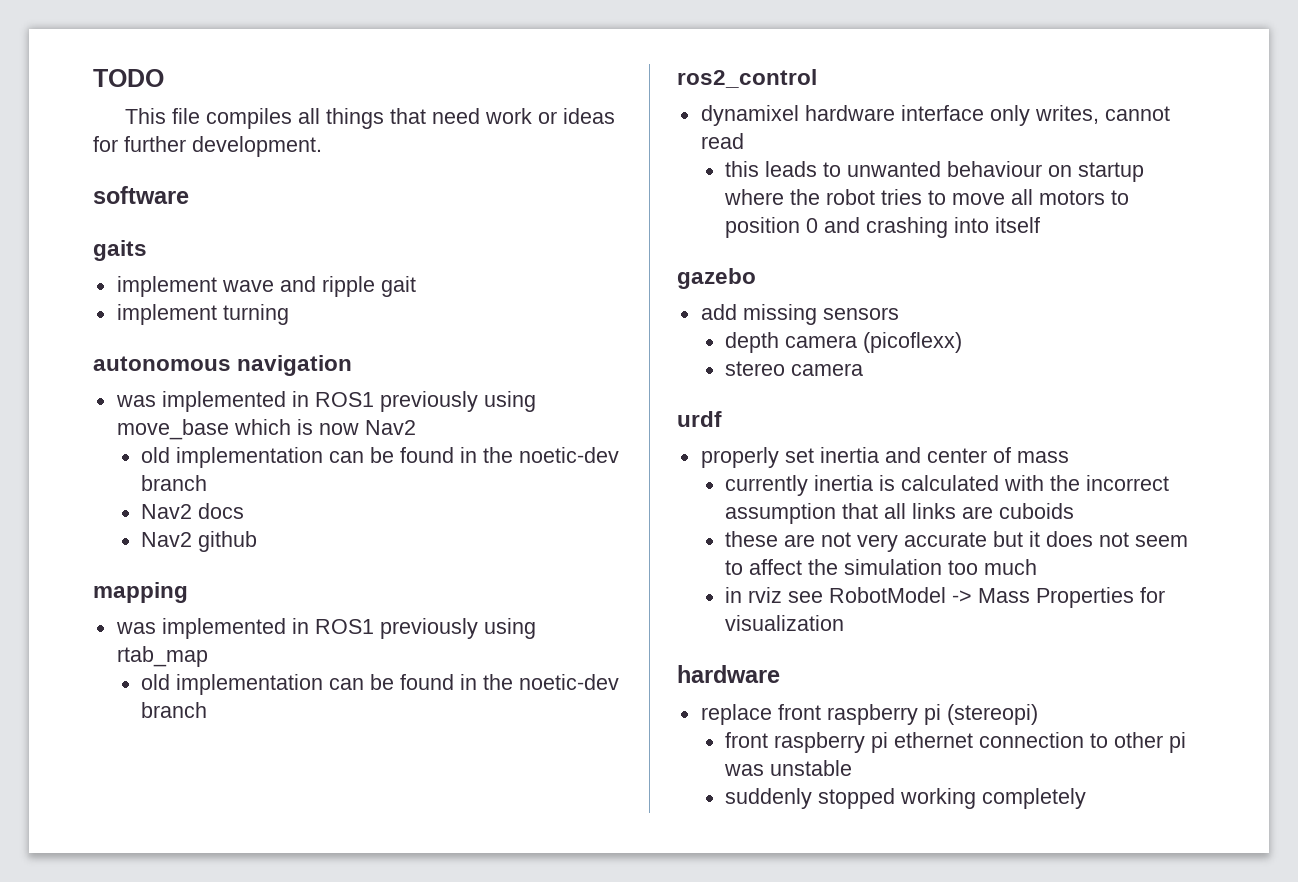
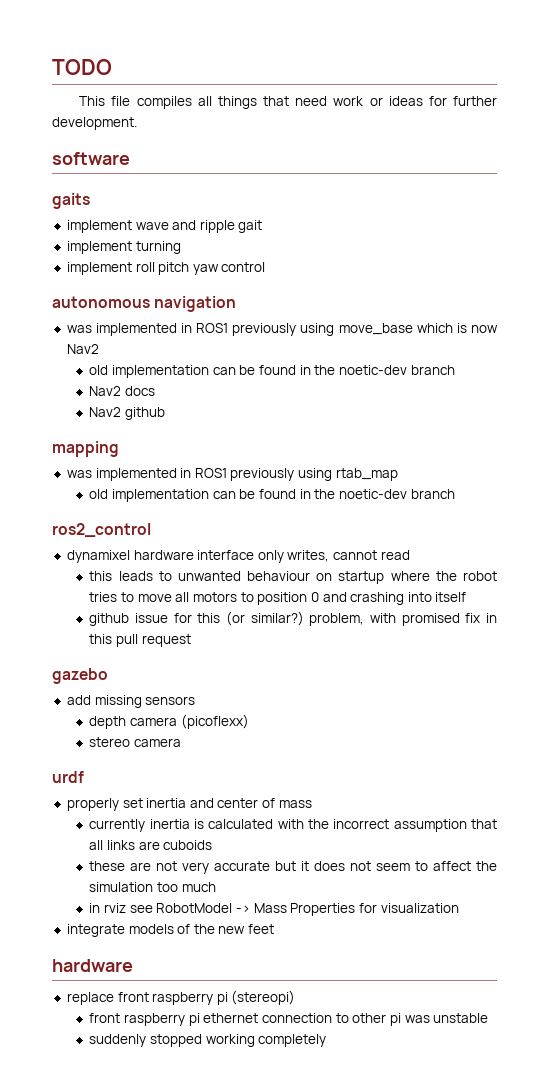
(289, 314) none -> [66,262,266,275] // implement roll pitch yaw control
(1040, 225) none -> [89,611,498,626] [89,634,191,647] // github issue for this (or similar?) problem, with promised fix in this pull request
(844, 623) none -> [66,924,275,937] // integrate models of the new feet

